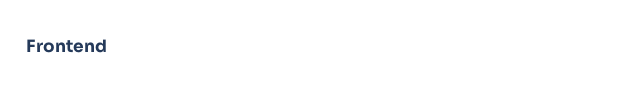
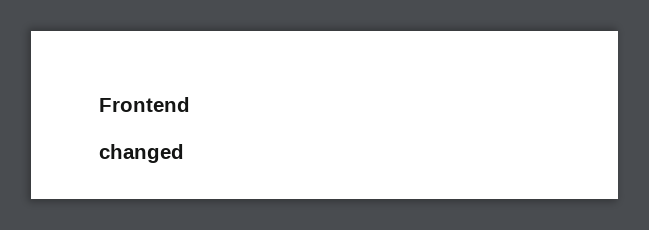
(107, 46) none -> [99,144,184,163] // changed

